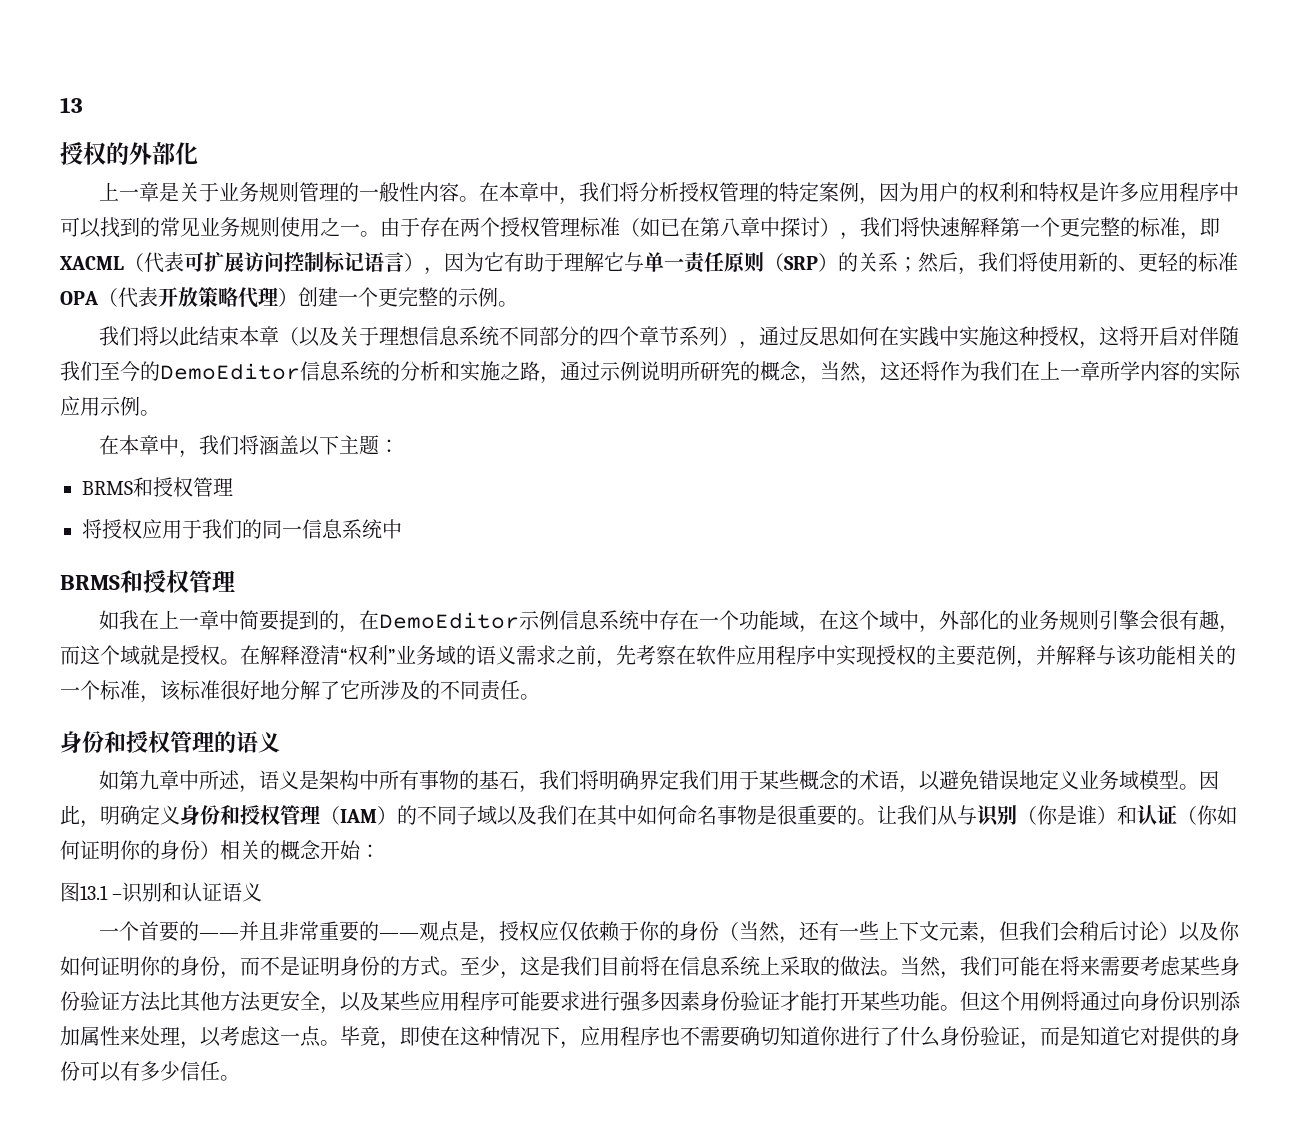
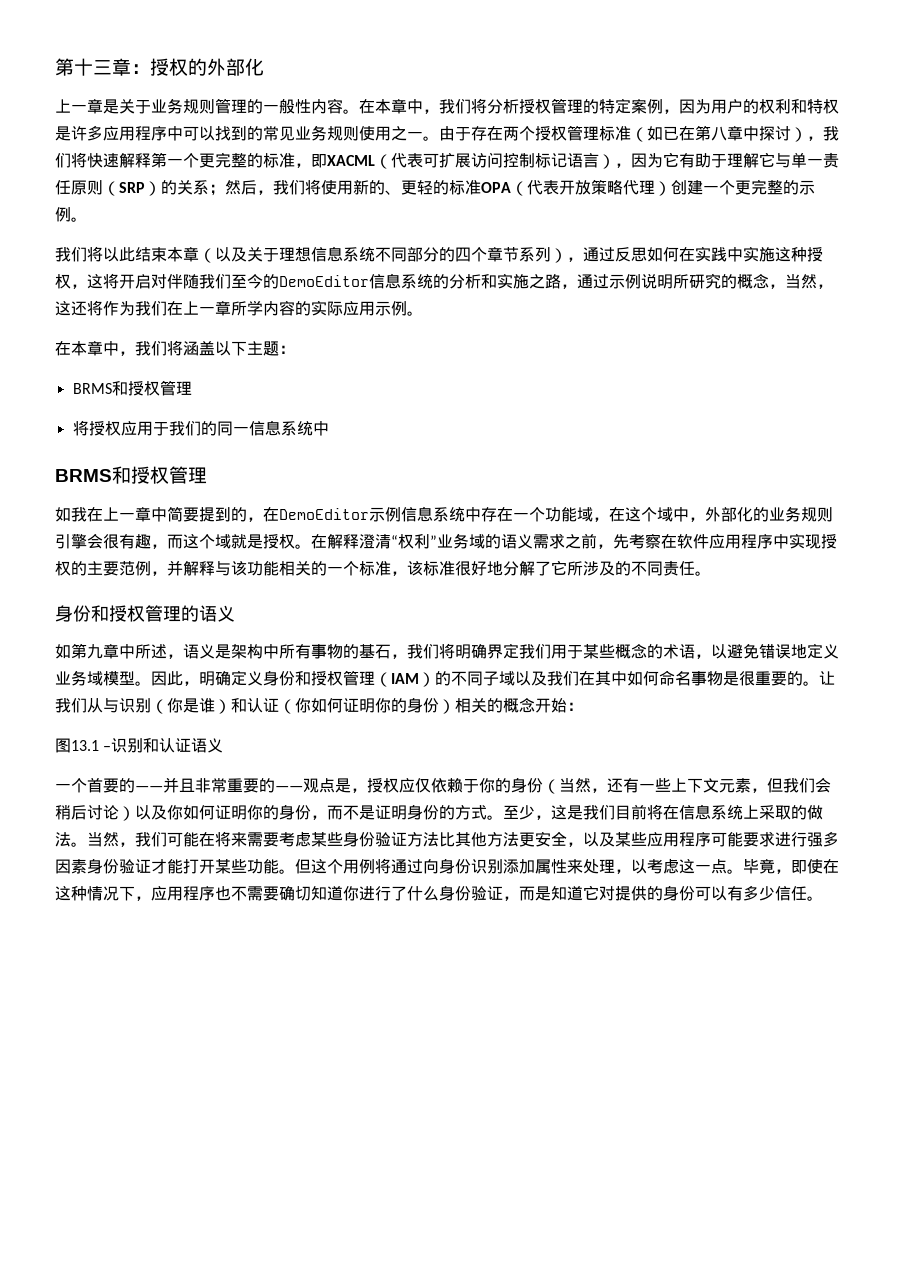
[60,97,83,113] 13 // -> [55,58,150,76] 第十三章：

